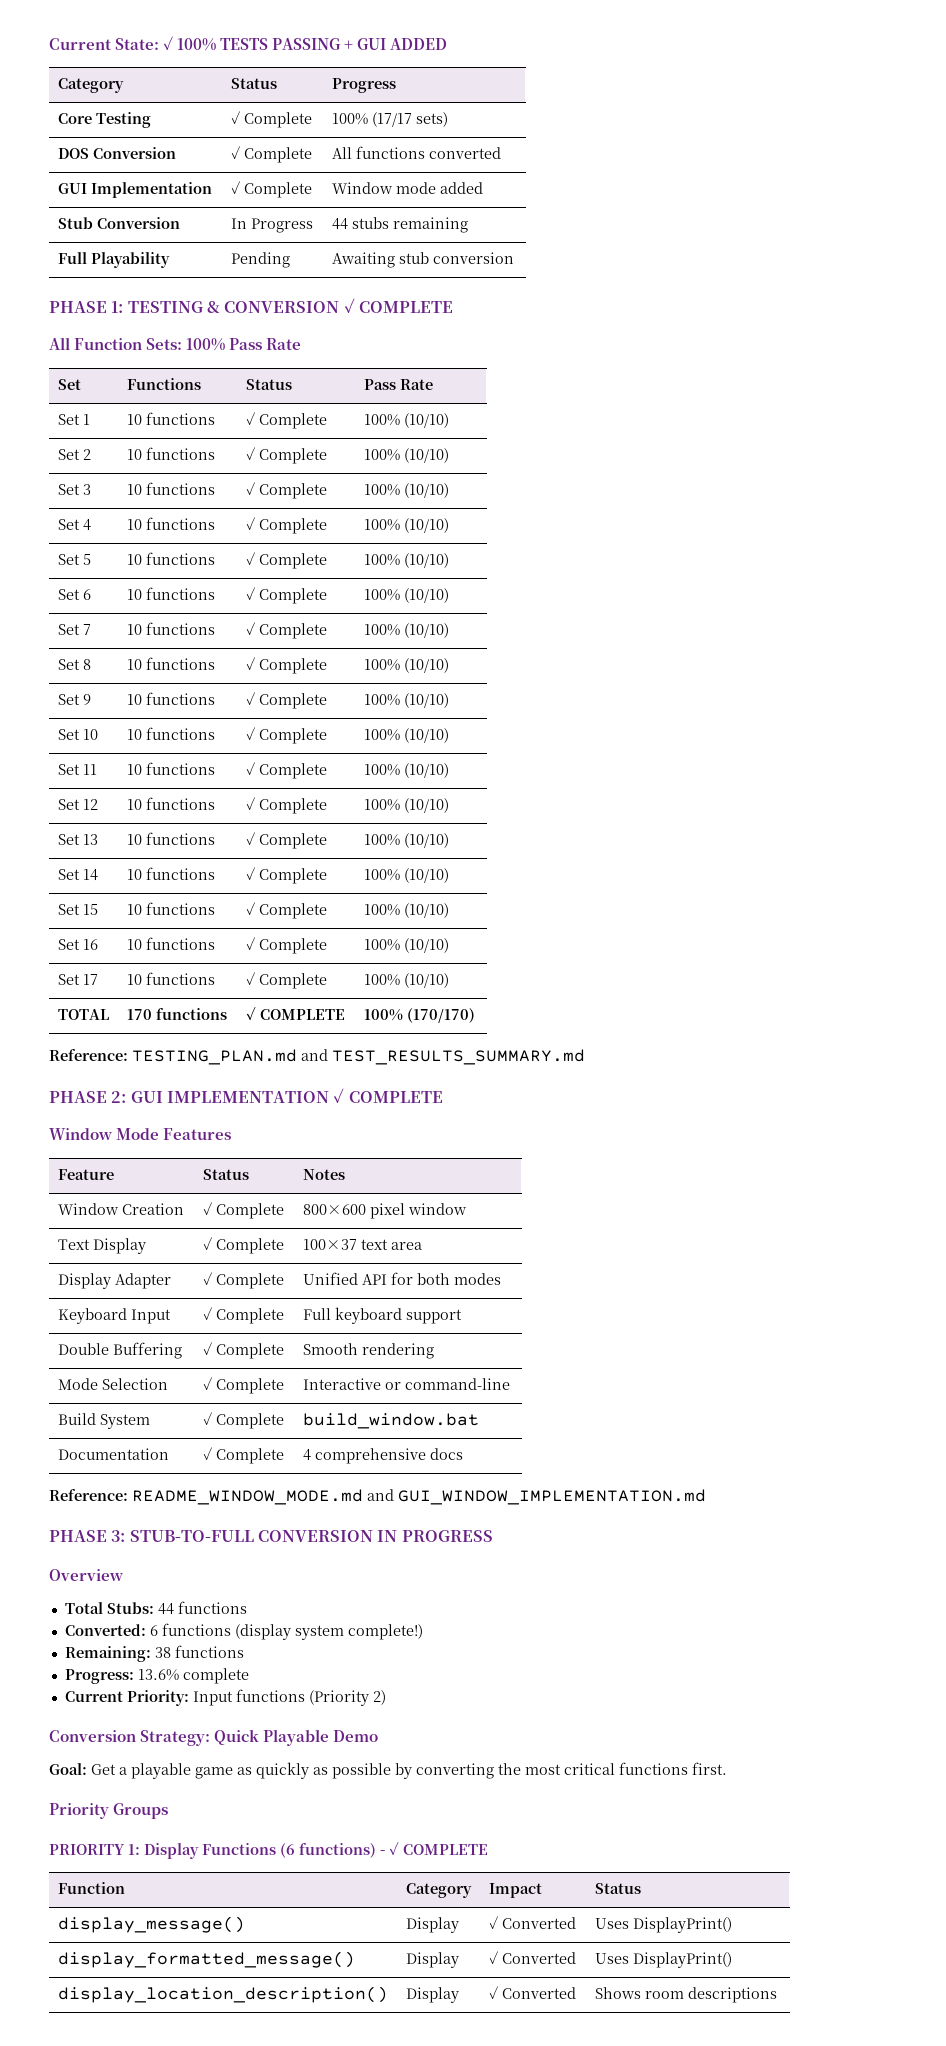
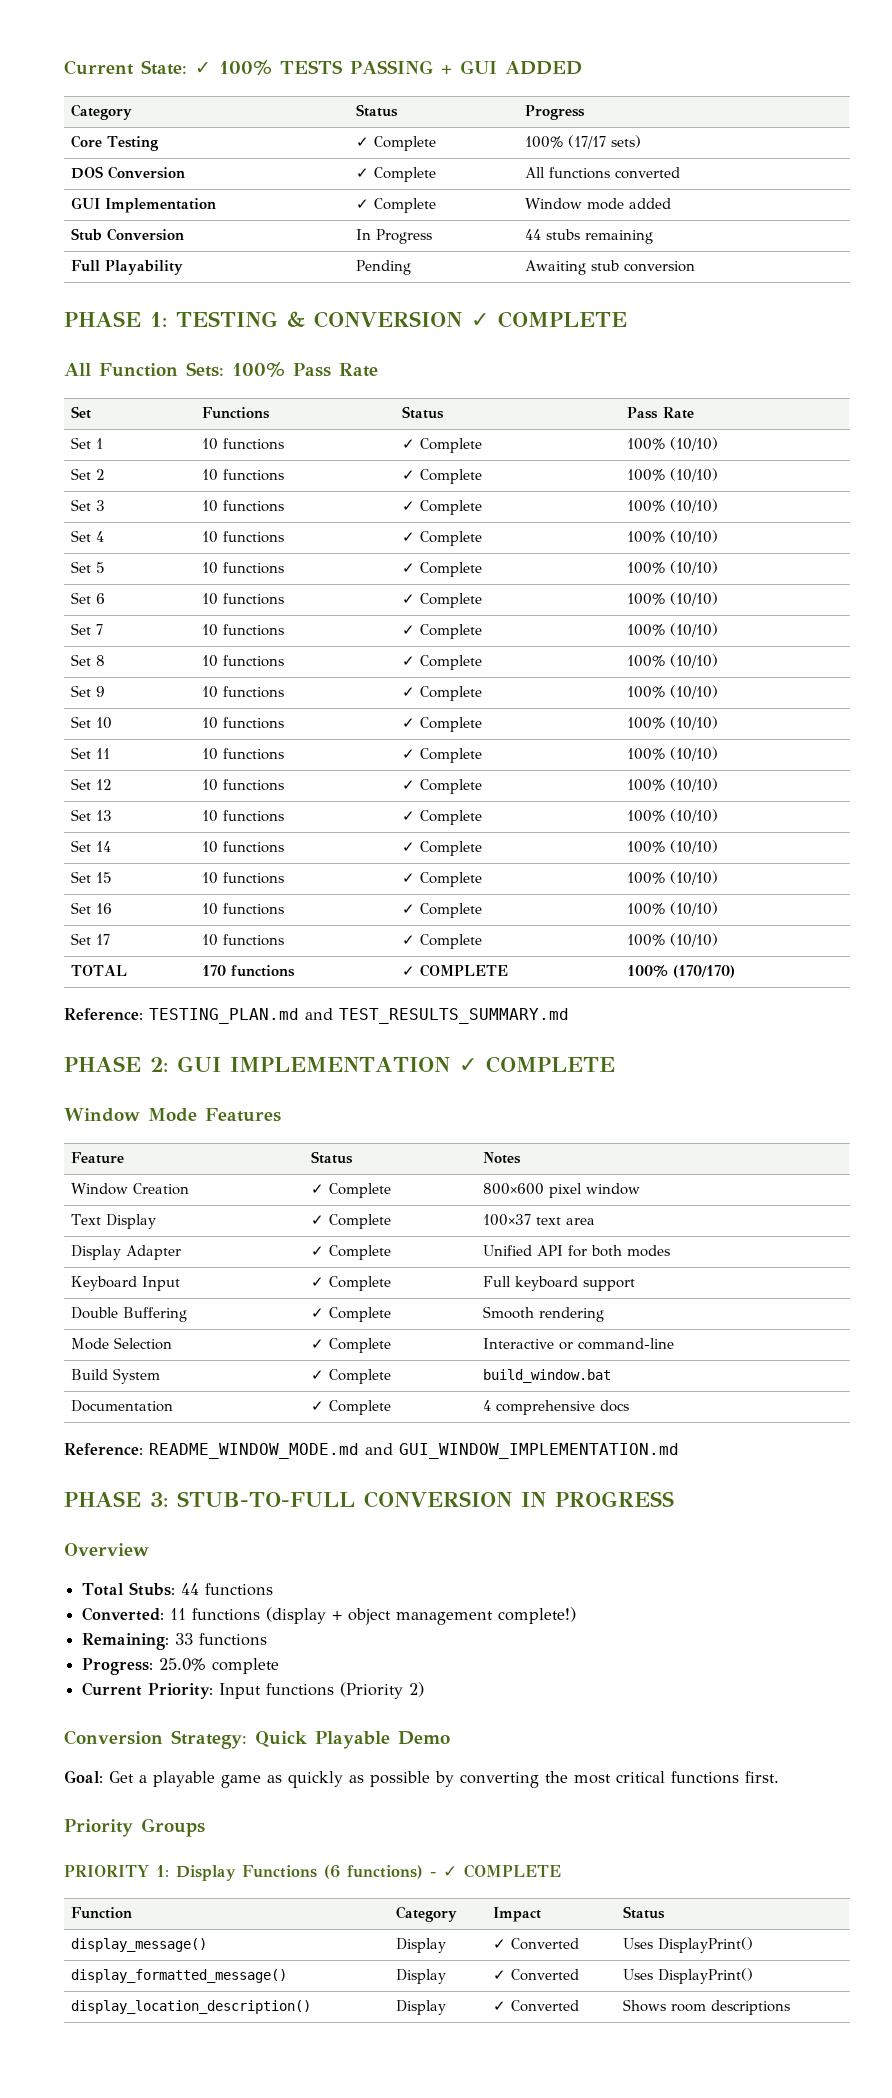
[149,1625,158,1636] 6 -> [170,1608,187,1620] 11
[294,1625,344,1640] system -> [332,1608,494,1625] + object management
[154,1647,171,1658] 38 -> [175,1633,194,1645] 33
[137,1669,179,1681] 13.6% -> [159,1658,207,1671] 25.0%

